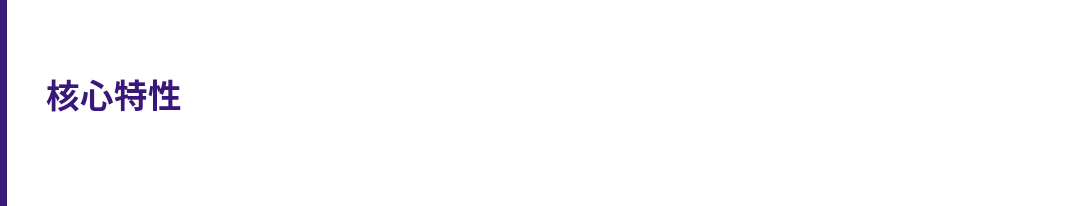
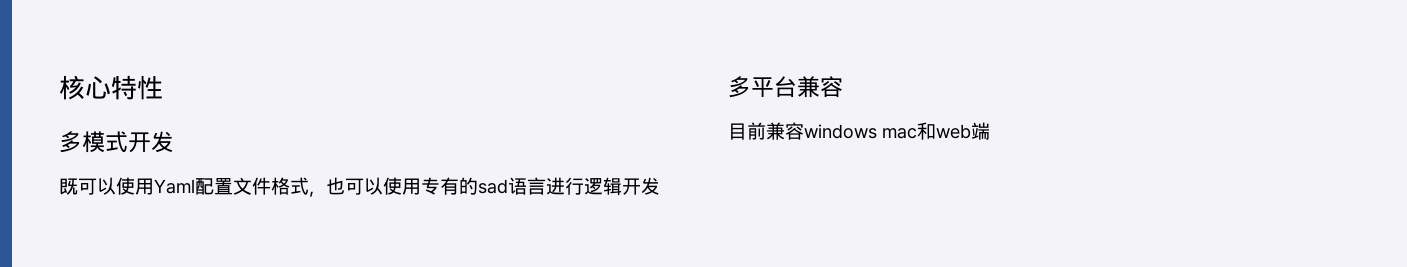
(182, 95) none -> [59,131,174,153] [59,177,660,197] [728,76,843,98] [728,122,990,140] // 多模式开发 // 既可以使用Yaml配置文件格式，也可以使用专有的sad语言进行逻辑开发 // 多平台兼容 // 目前兼容windows mac和web端

